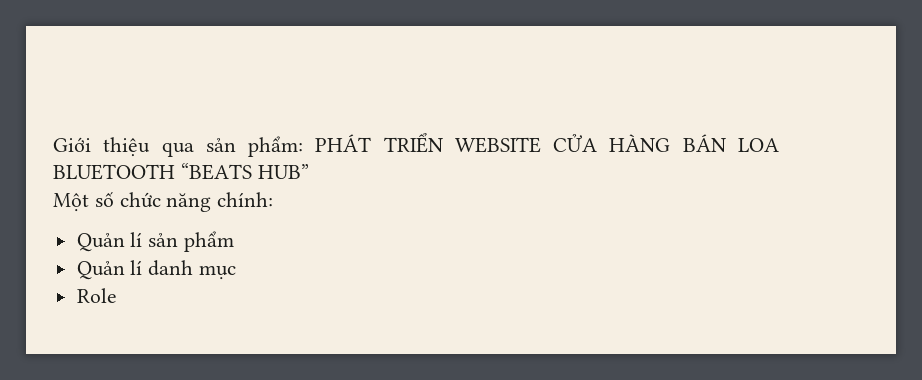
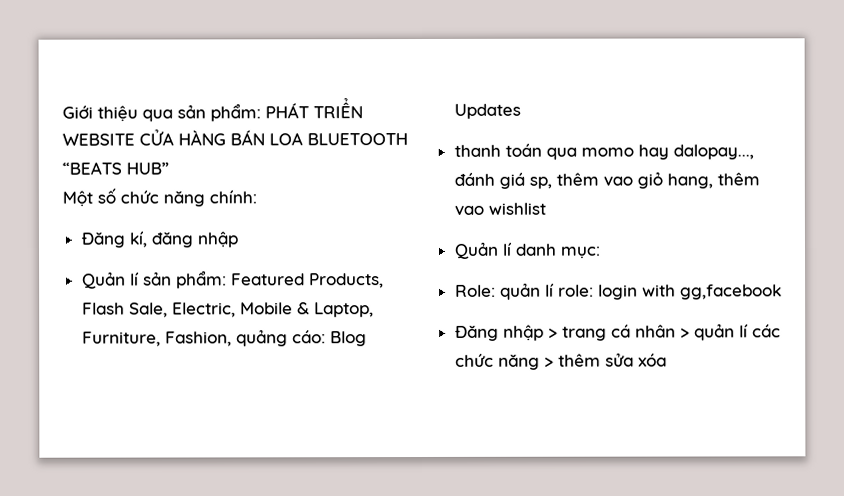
(274, 199) none -> [80,231,238,248] // Đăng kí, đăng nhập
[184,231,235,252] [76,260,237,280] [76,288,117,303] phẩm // Quản lí danh mục // Role -> [175,270,384,289] [81,302,374,318] [81,329,367,347] [453,103,521,119] [453,143,754,160] [453,171,760,189] [453,202,546,216] [453,241,601,259] [454,282,782,300] [454,323,781,341] [454,352,667,370] phẩm: Featured Products, Flash Sale, Electric, Mobile & Laptop, Furniture, Fashion, quảng cáo: Blog Updates // thanh toán qua momo hay dalopay..., đánh giá sp, thêm vao giỏ hang, thêm vao wishlist // Quản lí danh mục: // Role: quản lí role: login with gg,facebook // Đăng nhập > trang cá nhân > quản lí các chức năng > thêm sửa xóa

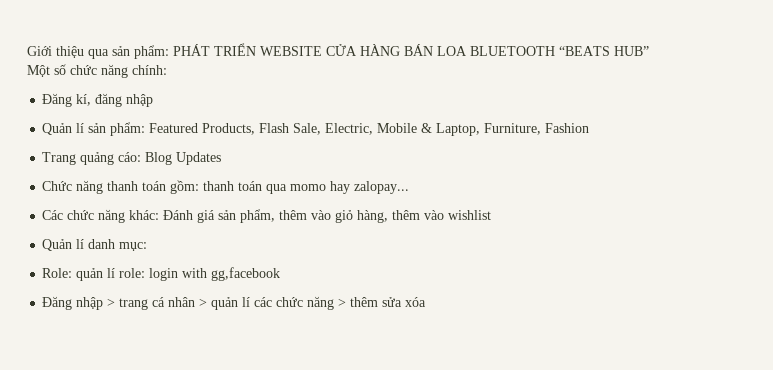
[164,331,232,347] Fashion, -> [545,123,590,133] [42,152,77,165] Fashion // Trang
(521, 111) none -> [42,180,200,194] Chức năng thanh toán gồm:
[672,144,754,160] [453,171,760,189] [453,205,484,216] dalopay..., đánh giá sp, thêm vao giỏ hang, thêm vao -> [354,181,410,194] [42,209,445,223] zalopay... // Các chức năng khác: Đánh giá sản phẩm, thêm vào giỏ hàng, thêm vào

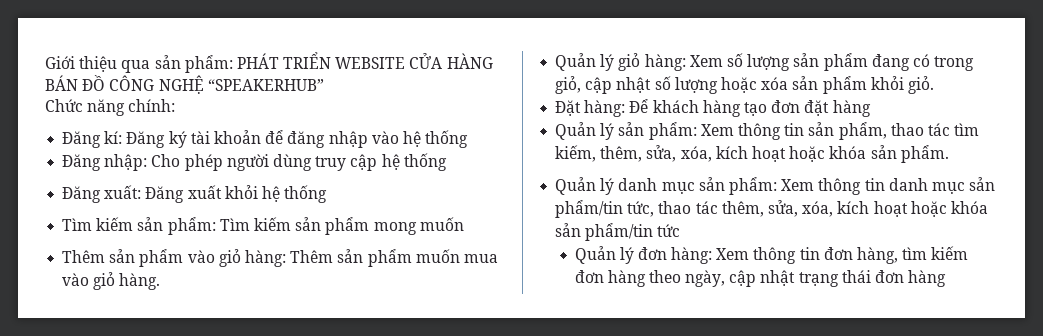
[437,46,649,56] [27,64,167,78] [42,93,154,107] [42,122,590,136] [42,152,222,165] [42,180,410,194] [42,209,492,223] [42,239,148,251] [42,267,281,281] [42,296,427,310] LOA BLUETOOTH “BEATS HUB” // Một số chức năng chính: // Đăng kí, đăng nhập // Quản lí sản phẩm: Featured Products, Flash Sale, Electric, Mobile & Laptop, Furniture, Fashion // Trang quảng cáo: Blog Updates // Chức năng thanh toán gồm: thanh toán qua momo hay zalopay... // Các chức năng khác: Đánh giá sản phẩm, thêm vào giỏ hàng, thêm vào wishlist // Quản lí danh mục: // Role: quản lí role: login with gg,facebook // Đăng nhập > trang cá nhân > quản lí các chức năng > thêm sửa xóa -> [82,75,324,94] [45,99,176,116] [62,130,469,148] [62,153,447,171] [62,185,328,203] [62,217,464,235] [62,249,498,267] [62,272,161,290] [555,53,975,71] [555,76,934,94] [555,99,871,117] [555,122,980,140] [555,145,949,163] [555,177,996,195] [555,200,988,218] [555,223,681,241] [574,246,969,264] [574,270,947,287] ĐỒ CÔNG NGHỆ “SPEAKERHUB” // Chức năng chính: // Đăng kí: Đăng ký tài khoản để đăng nhập vào hệ thống // Đăng nhập: Cho phép người dùng truy cập hệ thống // Đăng xuất: Đăng xuất khỏi hệ thống // Tìm kiếm sản phẩm: Tìm kiếm sản phẩm mong muốn // Thêm sản phẩm vào giỏ hàng: Thêm sản phẩm muốn mua vào giỏ hàng. // Quản lý giỏ hàng: Xem số lượng sản phẩm đang có trong giỏ, cập nhật số lượng hoặc xóa sản phẩm khỏi giỏ. // Đặt hàng: Để khách hàng tạo đơn đặt hàng // Quản lý sản phẩm: Xem thông tin sản phẩm, thao tác tìm kiếm, thêm, sửa, xóa, kích hoạt hoặc khóa sản phẩm. // Quản lý danh mục sản phẩm: Xem thông tin danh mục sản phẩm/tin tức, thao tác thêm, sửa, xóa, kích hoạt hoặc khóa sản phẩm/tin tức // Quản lý đơn hàng: Xem thông tin đơn hàng, tìm kiếm đơn hàng theo ngày, cập nhật trạng thái đơn hàng

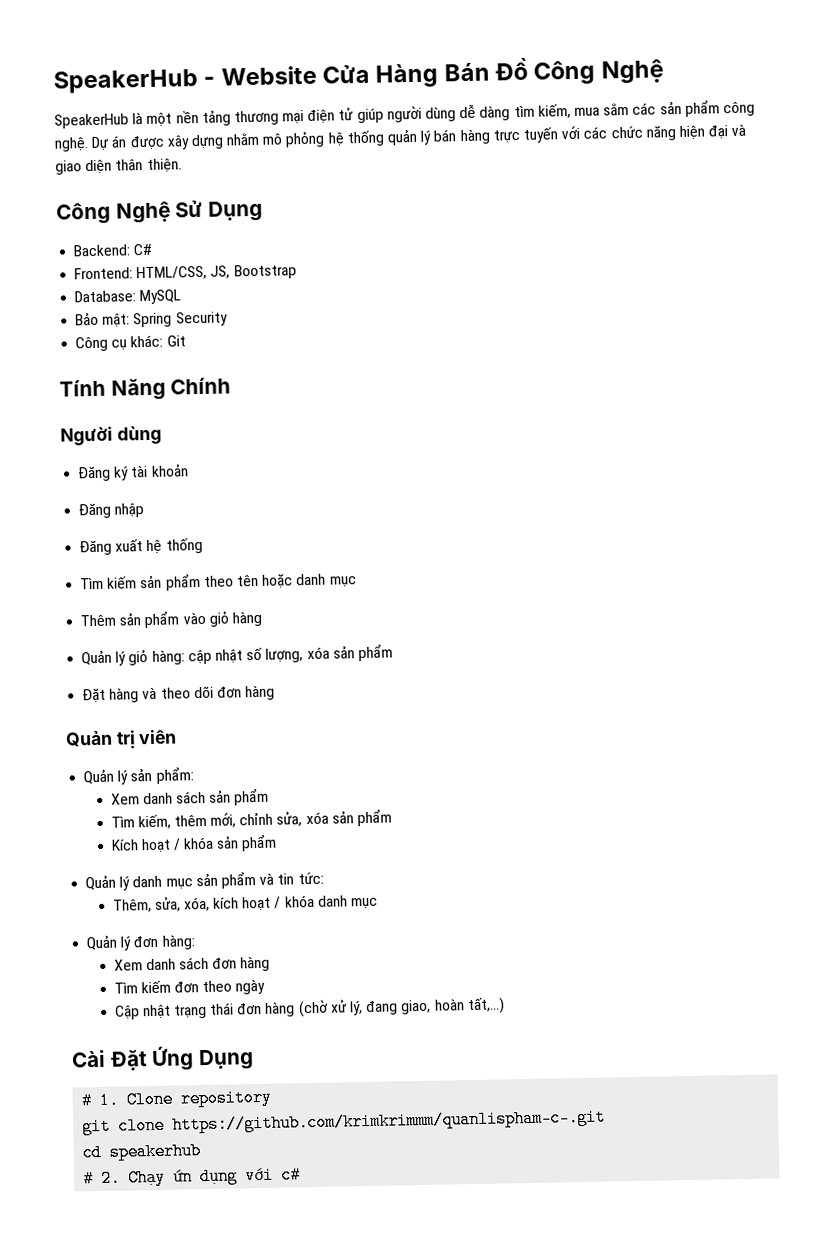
[45,52,493,73] [45,75,324,94] [45,99,176,116] [62,130,469,148] [62,153,447,171] [62,185,258,203] Giới thiệu qua sản phẩm: PHÁT TRIỂN WEBSITE CỬA HÀNG BÁN ĐỒ CÔNG NGHỆ “SPEAKERHUB” // Chức năng chính: // Đăng kí: Đăng ký tài khoản để đăng nhập vào hệ thống // Đăng nhập: Cho phép người dùng truy cập hệ thống // Đăng xuất: Đăng xuất khỏi -> [53,57,664,94] [54,100,755,129] [54,123,747,152] [55,158,182,175] [56,199,263,225] [73,243,154,257] [74,264,297,281] [74,289,182,305] [75,311,228,328] [75,334,186,352] [59,376,232,401] [60,425,162,446] [77,464,189,482] [78,502,145,519] [79,538,144,556] SpeakerHub - Website Cửa Hàng Bán Đồ Công Nghệ // SpeakerHub là một nền tảng thương mại điện tử giúp người dùng dễ dàng tìm kiếm, mua sắm các sản phẩm công nghệ. Dự án được xây dựng nhằm mô phỏng hệ thống quản lý bán hàng trực tuyến với các chức năng hiện đại và giao diện thân thiện. // Công Nghệ Sử Dụng // Backend: C# // Frontend: HTML/CSS, JS, Bootstrap // Database: MySQL // Bảo mật: Spring Security // Công cụ khác: Git // Tính Năng Chính // Người dùng // Đăng ký tài khoản // Đăng nhập // Đăng xuất
[167,217,464,235] phẩm: Tìm kiếm sản phẩm mong muốn -> [165,573,357,591] phẩm theo tên hoặc danh mục
[244,249,498,267] [62,272,161,290] [555,53,975,71] [555,76,582,94] hàng: Thêm sản phẩm muốn mua vào giỏ hàng. // Quản lý giỏ hàng: Xem số lượng sản phẩm đang có trong giỏ, -> [231,610,262,627] [81,649,185,666] hàng // Quản lý giỏ hàng:
[674,76,934,94] [555,99,871,117] [555,122,980,140] [555,145,949,163] lượng hoặc xóa sản phẩm khỏi giỏ. // Đặt hàng: Để khách hàng tạo đơn đặt hàng // Quản lý sản phẩm: Xem thông tin sản phẩm, thao tác tìm kiếm, thêm, sửa, xóa, kích hoạt hoặc khóa sản phẩm. -> [265,644,393,663] [82,684,276,704] [65,729,178,749] [83,767,194,785] [110,788,270,806] [110,809,392,830] [110,834,278,854] lượng, xóa sản phẩm // Đặt hàng và theo dõi đơn hàng // Quản trị viên // Quản lý sản phẩm: // Xem danh sách sản phẩm // Tìm kiếm, thêm mới, chỉnh sửa, xóa sản phẩm // Kích hoạt / khóa sản phẩm
[728,177,996,195] [555,200,988,218] [555,223,681,241] [574,246,969,264] [574,270,757,287] phẩm: Xem thông tin danh mục sản phẩm/tin tức, thao tác thêm, sửa, xóa, kích hoạt hoặc khóa sản phẩm/tin tức // Quản lý đơn hàng: Xem thông tin đơn hàng, tìm kiếm đơn hàng theo ngày, cập -> [220,871,324,889] [112,894,378,913] [86,934,196,951] [113,955,271,972] [113,978,266,995] [114,1005,140,1020] phẩm và tin tức: // Thêm, sửa, xóa, kích hoạt / khóa danh mục // Quản lý đơn hàng: // Xem danh sách đơn hàng // Tìm kiếm đơn theo ngày // Cập
(947, 278) none -> [297,996,505,1018] [71,1045,254,1072] [81,1088,273,1110] [82,1108,607,1136] [82,1142,202,1162] [83,1166,302,1188] (chờ xử lý, đang giao, hoàn tất,...) // Cài Đặt Ứng Dụng // # 1. Clone repository // git clone https://github.com/krimkrimmm/quanlispham-c-.git // cd speakerhub // # 2. Chạy ứn dụng với c#

